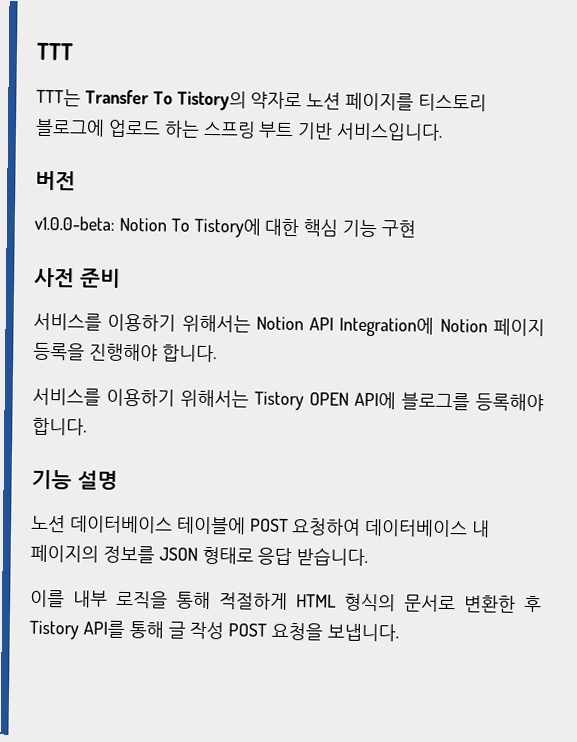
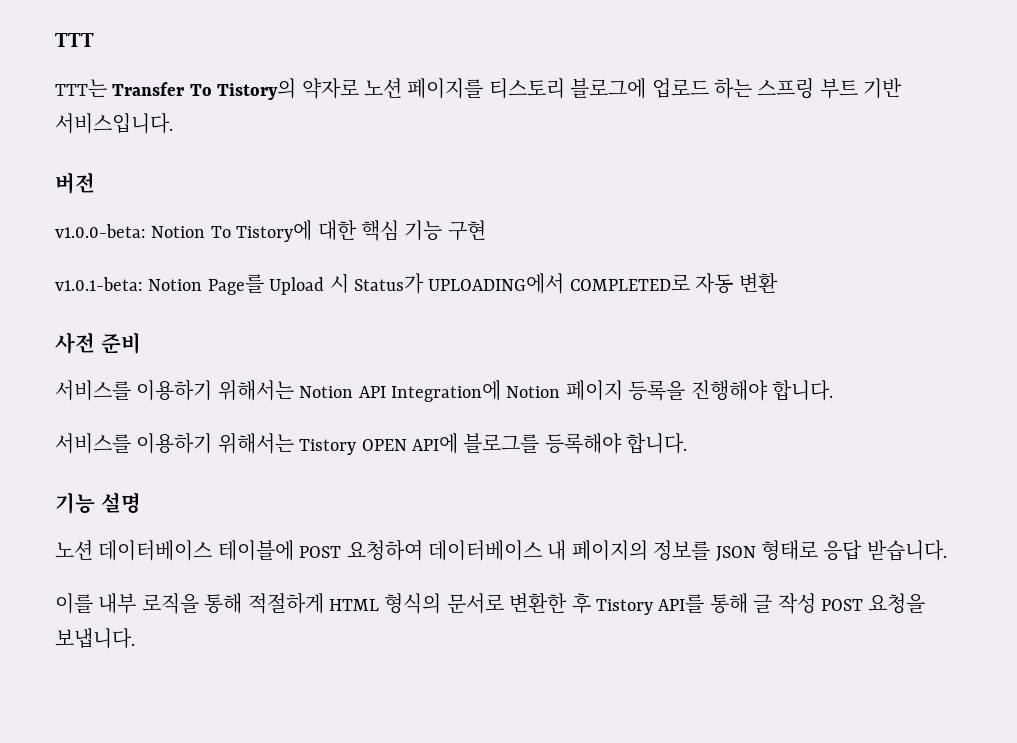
(417, 229) none -> [55,273,778,295] // v1.0.1-beta: Notion Page를 Upload 시 Status가 UPLOADING에서 COMPLETED로 자동 변환

